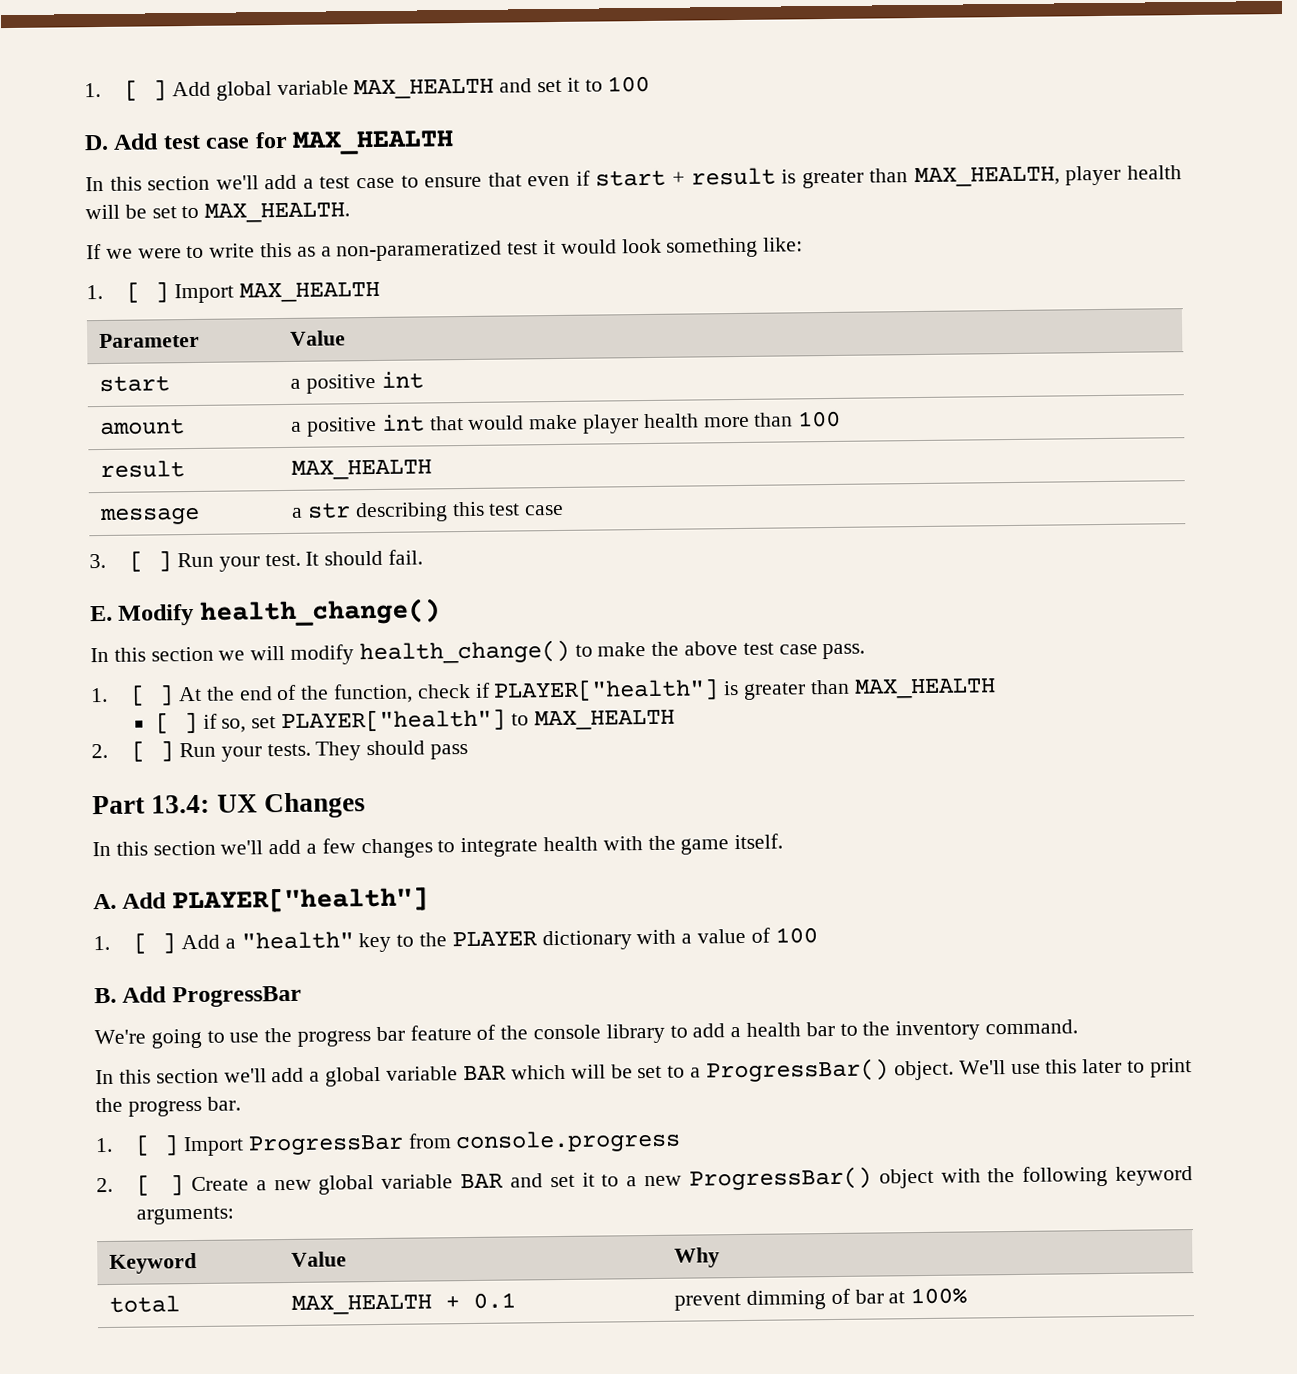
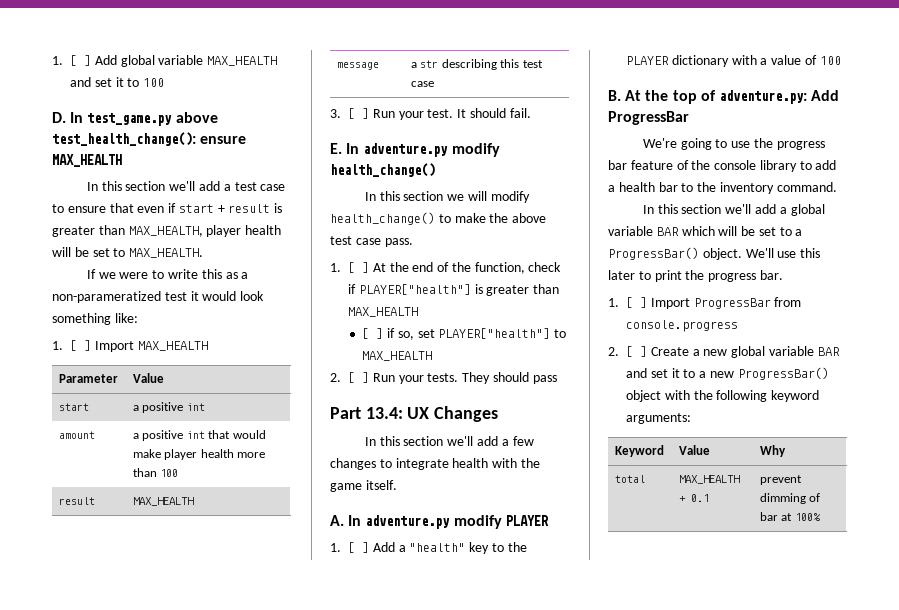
[113,131,288,150] Add test case for -> [70,112,218,126] [52,132,247,146] In test_game.py above test_health_change(): ensure
[118,603,195,626] Modify -> [346,143,500,157] In adventure.py modify
[122,886,429,914] Add PLAYER["health"] -> [348,515,549,529] In adventure.py modify PLAYER
(117, 995) none -> [625,90,807,104] At the top of adventure.py:

